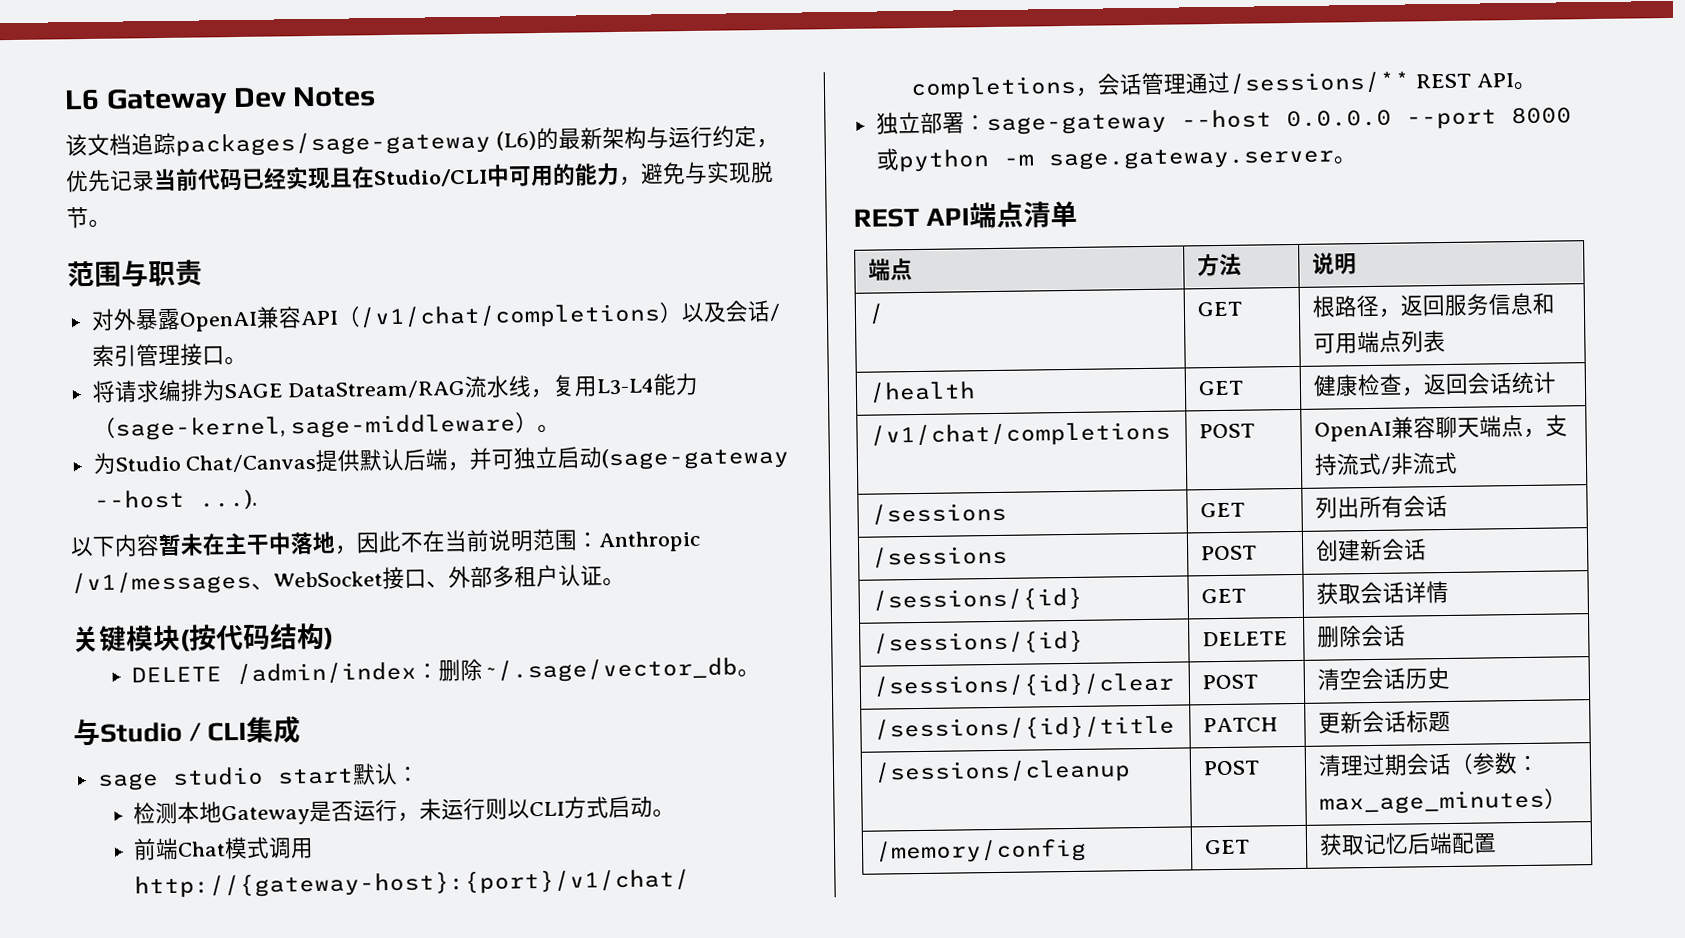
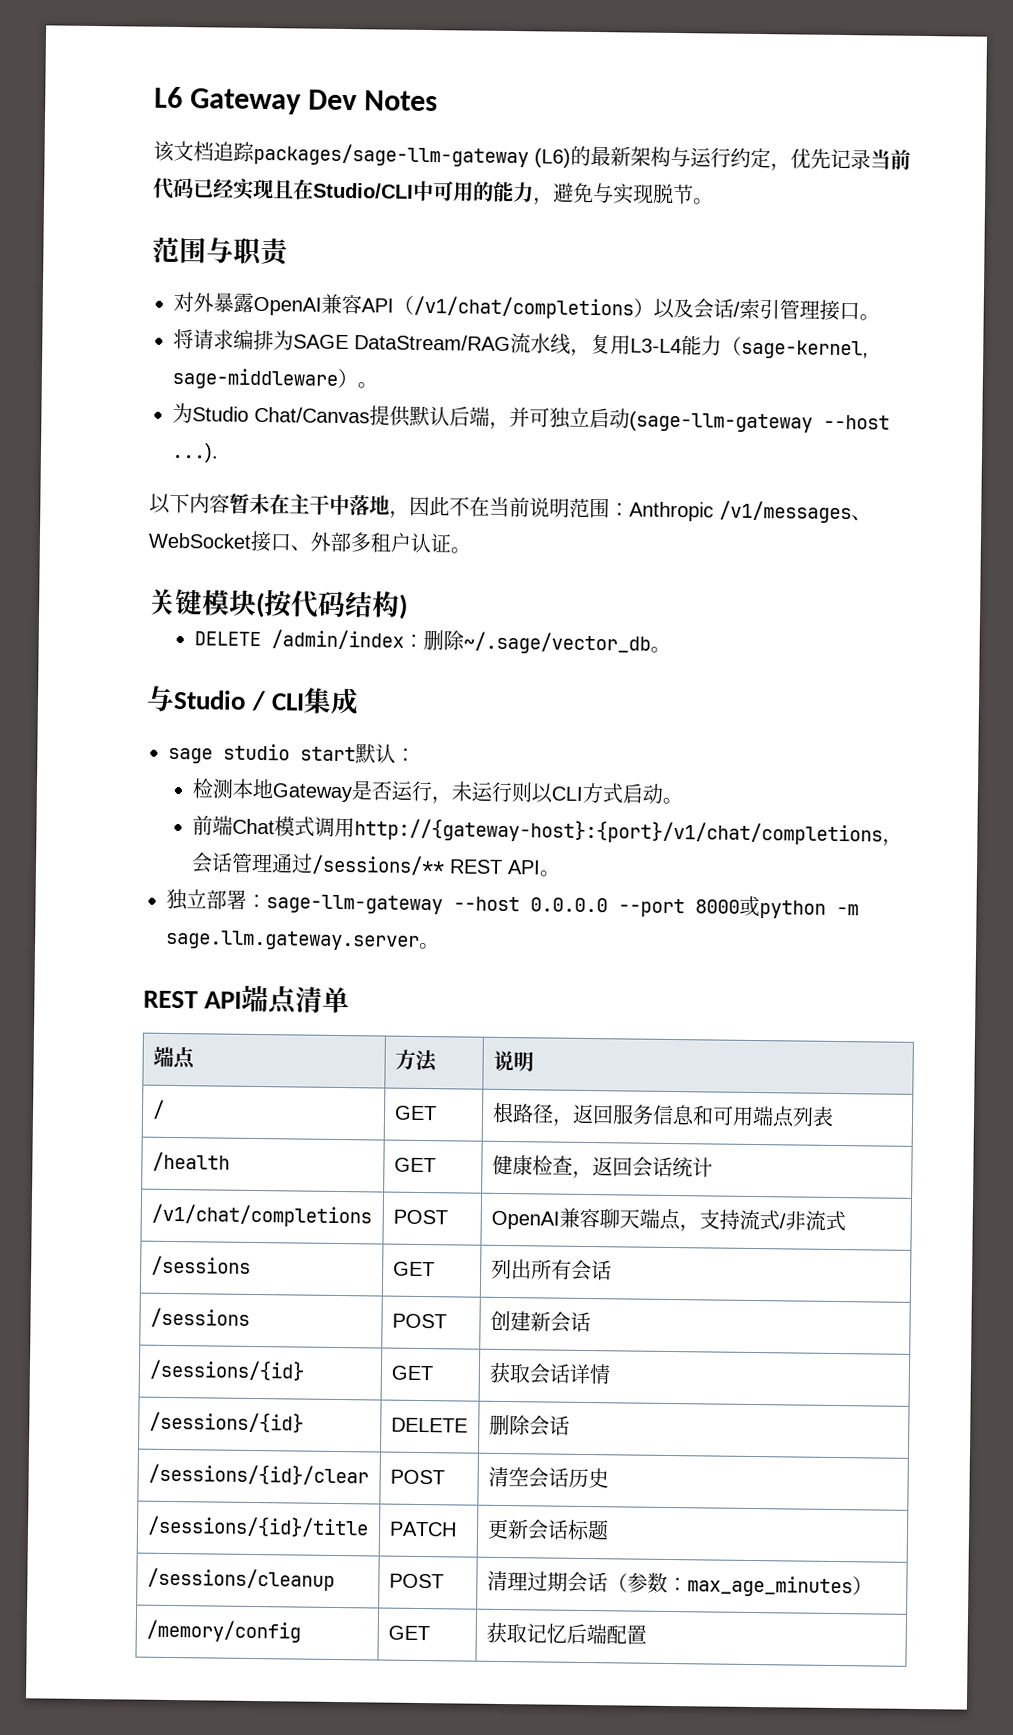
[175,130,491,157] packages/sage-gateway -> [253,142,529,168] packages/sage-llm-gateway
[601,446,790,471] (sage-gateway -> [629,411,813,433] (sage-llm-gateway
[985,113,1167,136] sage-gateway -> [266,894,443,915] sage-llm-gateway
[1047,147,1335,171] sage.gateway.server -> [166,929,420,951] sage.llm.gateway.server

